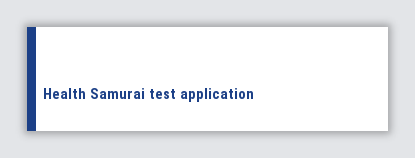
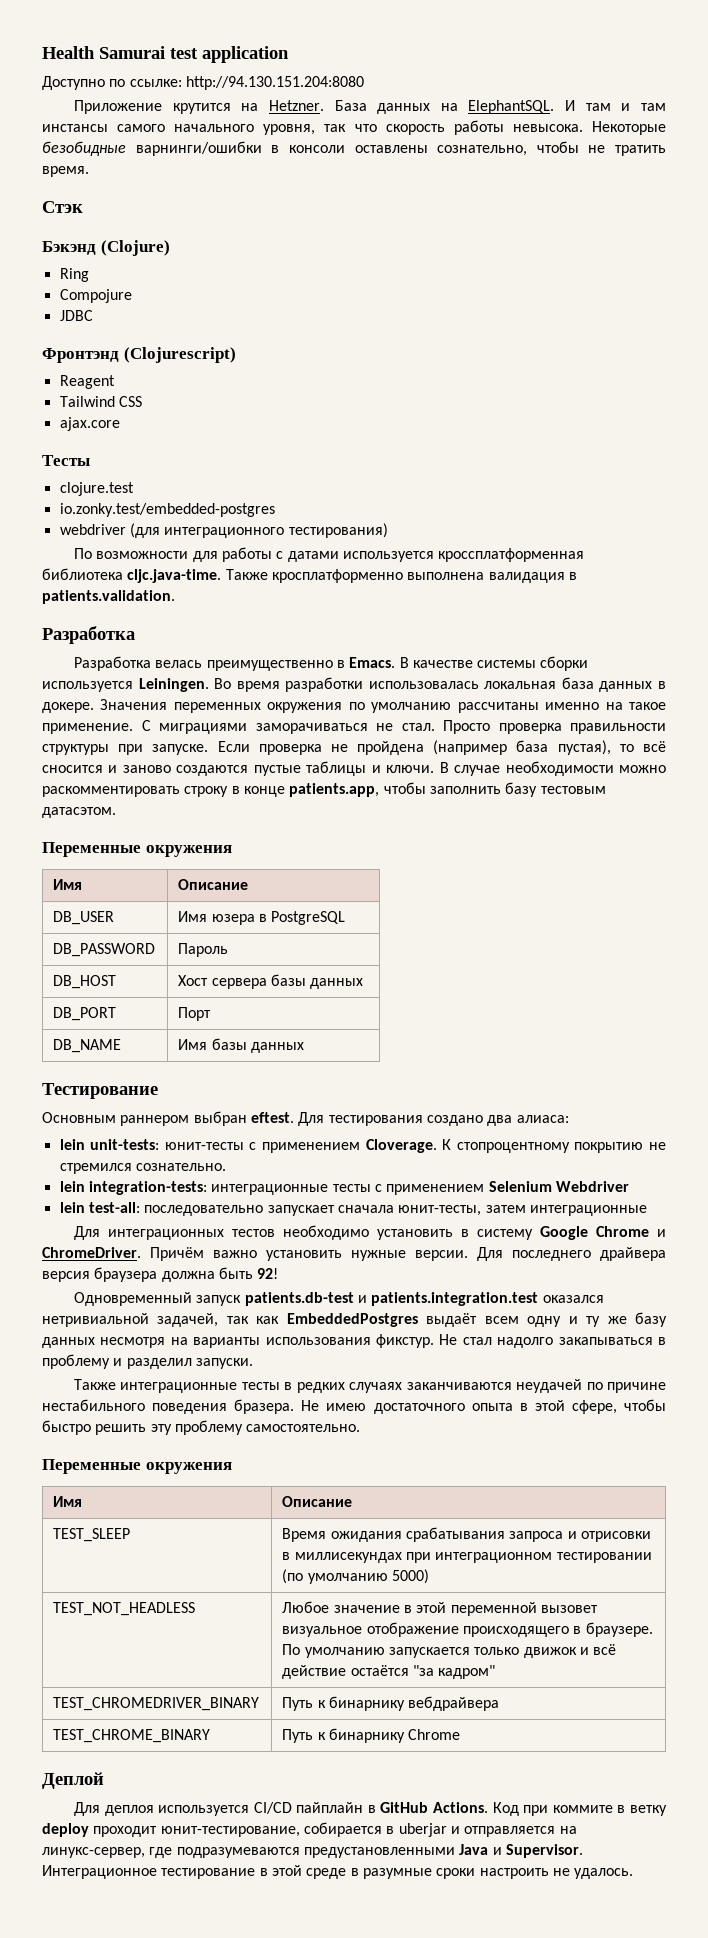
(254, 95) none -> [42,76,364,90] [73,100,666,114] [42,120,666,135] [42,141,666,156] [42,166,89,177] [42,201,83,213] [42,240,170,256] [59,268,89,282] [59,289,132,303] [59,310,93,321] [42,347,236,363] [59,375,115,389] [59,396,142,407] [59,417,120,431] [42,455,90,466] [59,482,134,496] [59,503,275,517] [59,523,388,538] [73,547,585,562] [42,568,577,583] [42,590,175,604] [42,626,135,644] [73,656,589,671] [42,677,666,692] [42,699,667,713] [42,720,666,734] [42,740,666,755] [42,761,666,776] [42,782,606,797] [42,807,116,818] [42,842,232,857] [53,879,83,890] [178,879,249,890] [53,911,115,925] [178,911,346,925] [53,943,156,957] [178,943,229,957] [53,975,117,989] [178,974,364,989] [53,1007,117,1021] [178,1007,212,1021] [53,1039,122,1053] [178,1038,304,1053] [42,1083,158,1099] [42,1111,569,1126] [59,1139,667,1153] [59,1163,226,1174] [59,1181,629,1195] [59,1202,647,1216] [73,1225,666,1240] [42,1247,666,1261] [42,1267,279,1282] [73,1292,604,1306] [42,1312,668,1327] [42,1334,667,1348] [42,1354,253,1369] [73,1379,666,1393] [42,1399,667,1414] [42,1420,361,1435] [42,1459,232,1474] [53,1496,83,1507] [282,1496,353,1507] [53,1528,131,1542] [282,1527,651,1542] [282,1552,652,1563] [282,1569,429,1584] [53,1602,196,1616] [282,1601,598,1616] [282,1622,653,1637] [282,1644,617,1658] [282,1665,496,1679] [53,1697,260,1711] [282,1696,500,1711] [53,1729,211,1743] [282,1728,461,1743] [42,1772,104,1789] [73,1802,667,1816] [42,1822,577,1837] [42,1844,583,1858] [42,1865,634,1879] // Доступно по ссылке: http://94.130.151.204:8080 // Приложение крутится на Hetzner. База данных на ElephantSQL. И там и там инстансы самого начального уровня, так что скорость работы невысока. Некоторые безобидные варнинги/ошибки в консоли оставлены сознательно, чтобы не тратить время. // Стэк // Бэкэнд (Clojure) // Ring // Compojure // JDBC // Фронтэнд (Clojurescript) // Reagent // Tailwind CSS // ajax.core // Тесты // clojure.test // io.zonky.test/embedded-postgres // webdriver (для интеграционного тестирования) // По возможности для работы с датами используется кроссплатформенная библиотека cljc.java-time. Также кросплатформенно выполнена валидация в patients.validation. // Разработка // Разработка велась преимущественно в Emacs. В качестве системы сборки используется Leiningen. Во время разработки использовалась локальная база данных в докере. Значения переменных окружения по умолчанию рассчитаны именно на такое применение. С миграциями заморачиваться не стал. Просто проверка правильности структуры при запуске. Если проверка не пройдена (например база пустая), то всё сносится и заново создаются пустые таблицы и ключи. В случае необходимости можно раскомментировать строку в конце patients.app, чтобы заполнить базу тестовым датасэтом. // Переменные окружения // Имя | Описание // DB_USER | Имя юзера в PostgreSQL // DB_PASSWORD | Пароль // DB_HOST | Хост сервера базы данных // DB_PORT | Порт // DB_NAME | Имя базы данных // Тестирование // Основным раннером выбран eftest. Для тестирования создано два алиаса: // lein unit-tests: юнит-тесты с применением Cloverage. К стопроцентному покрытию не стремился сознательно. // lein integration-tests: интеграционные тесты с применением Selenium Webdriver // lein test-all: последовательно запускает сначала юнит-тесты, затем интеграционные // Для интеграционных тестов необходимо установить в систему Google Chrome и ChromeDriver. Причём важно установить нужные версии. Для последнего драйвера версия браузера должна быть 92! // Одновременный запуск patients.db-test и patients.integration.test оказался нетривиальной задачей, так как EmbeddedPostgres выдаёт всем одну и ту же базу данных несмотря на варианты использования фикстур. Не стал надолго закапываться в проблему и разделил запуски. // Также интеграционные тесты в редких случаях заканчиваются неудачей по причине нестабильного поведения бразера. Не имею достаточного опыта в этой сфере, чтобы быстро решить эту проблему самостоятельно. // Переменные окружения // Имя | Описание // TEST_SLEEP | Время ожидания срабатывания запроса и отрисовки в миллисекундах при интеграционном тестировании (по умолчанию 5000) // TEST_NOT_HEADLESS | Любое значение в этой переменной вызовет визуальное отображение происходящего в браузере. По умолчанию запускается только движок и всё действие остаётся "за кадром" // TEST_CHROMEDRIVER_BINARY | Путь к бинарнику вебдрайвера // TEST_CHROME_BINARY | Путь к бинарнику Chrome // Деплой // Для деплоя используется CI/CD пайплайн в GitHub Actions. Код при коммите в ветку deploy проходит юнит-тестирование, собирается в uberjar и отправляется на линукс-сервер, где подразумеваются предустановленными Java и Supervisor. Интеграционное тестирование в этой среде в разумные сроки настроить не удалось.

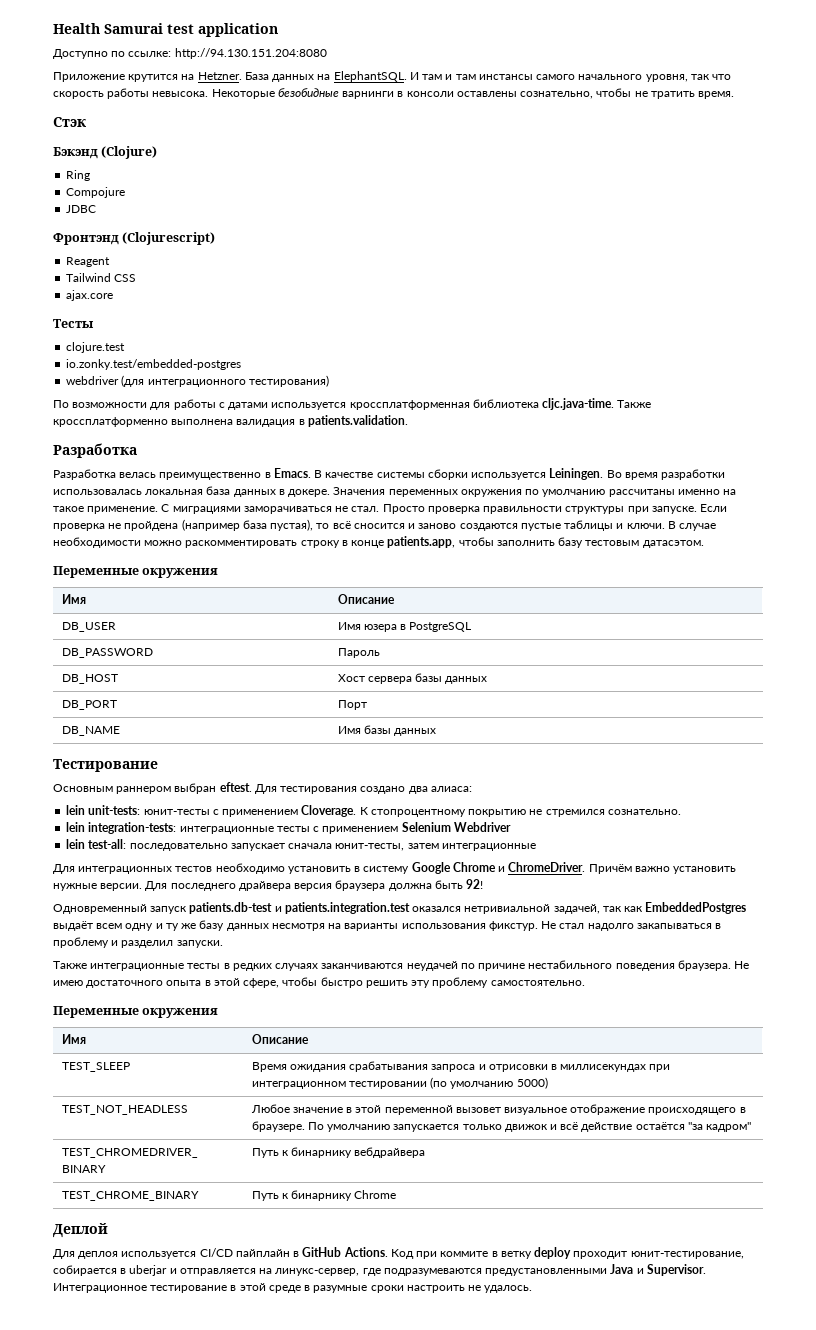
[135,141,262,156] варнинги/ошибки -> [342,91,395,99] варнинги
[271,569,403,583] кросплатформенно -> [53,417,168,427] кроссплатформенно
[234,1399,295,1414] бразера. -> [677,960,731,971] браузера.

